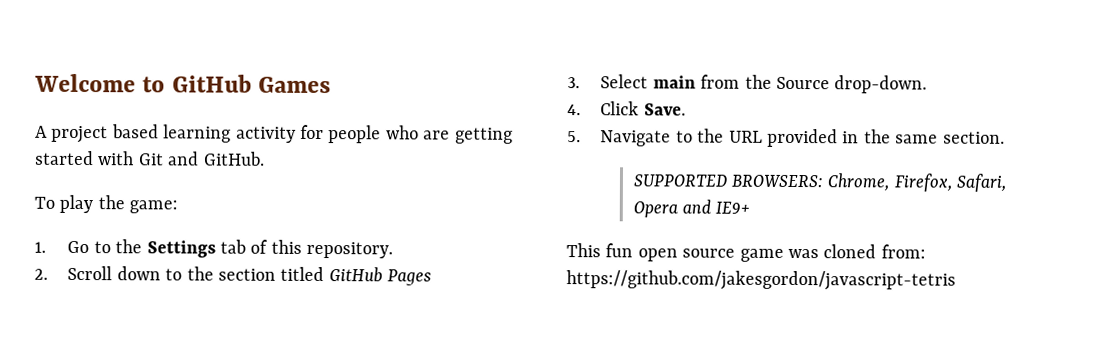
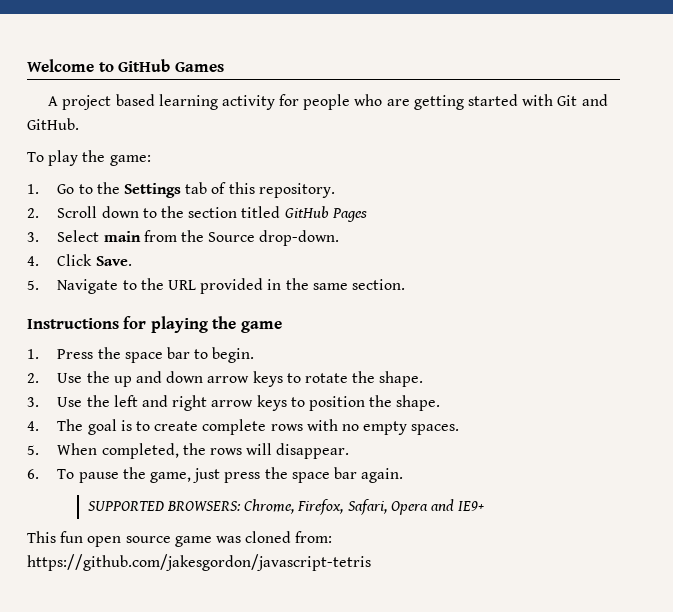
(1005, 137) none -> [27,316,282,333] [27,347,255,363] [27,371,424,387] [27,395,441,411] [27,419,460,435] [27,443,350,459] [27,467,404,483] // Instructions for playing the game // 1. Press the space bar to begin. // 2. Use the up and down arrow keys to rotate the shape. // 3. Use the left and right arrow keys to position the shape. // 4. The goal is to create complete rows with no empty spaces. // 5. When completed, the rows will disappear. // 6. To pause the game, just press the space bar again.

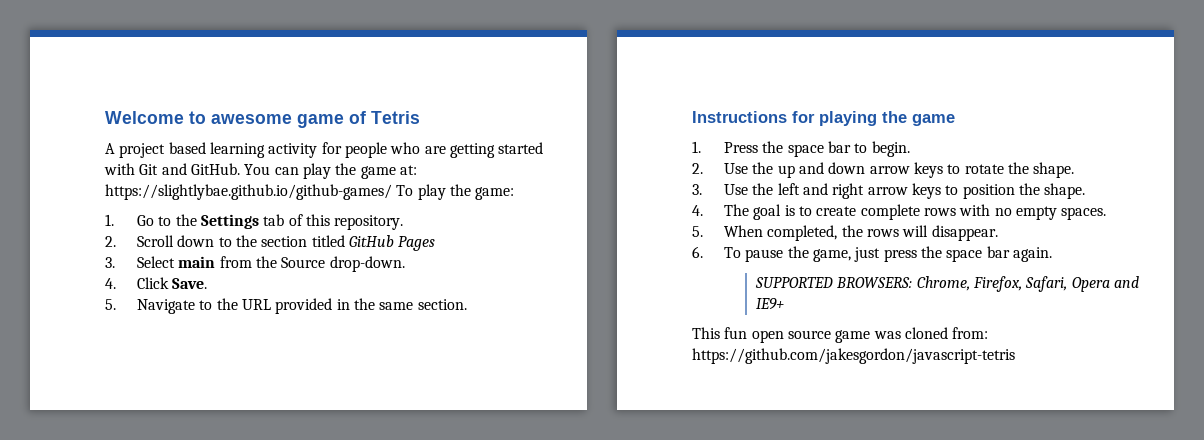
[118,59,224,72] GitHub Games -> [211,111,420,128] awesome game of Tetris
(79, 124) // -> [244,163,417,179] [105,184,392,200] You can play the game at: https://slightlybae.github.io/github-games/

